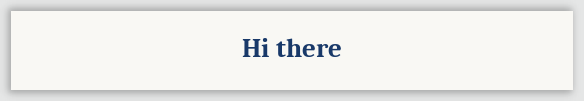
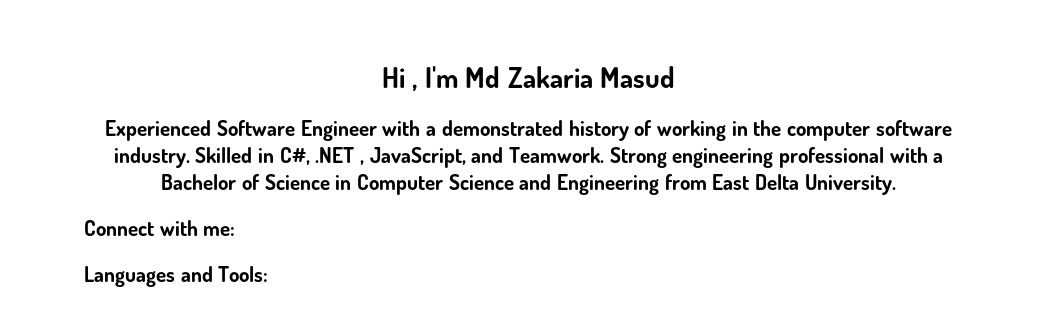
[276,38,343,57] there -> [412,66,676,91] [105,120,952,141] [113,147,944,168] [161,174,896,195] [84,220,236,236] [84,266,269,287] , I'm Md Zakaria Masud // Experienced Software Engineer with a demonstrated history of working in the computer software industry. Skilled in C#, .NET , JavaScript, and Teamwork. Strong engineering professional with a Bachelor of Science in Computer Science and Engineering from East Delta University. // Connect with me: // Languages and Tools:

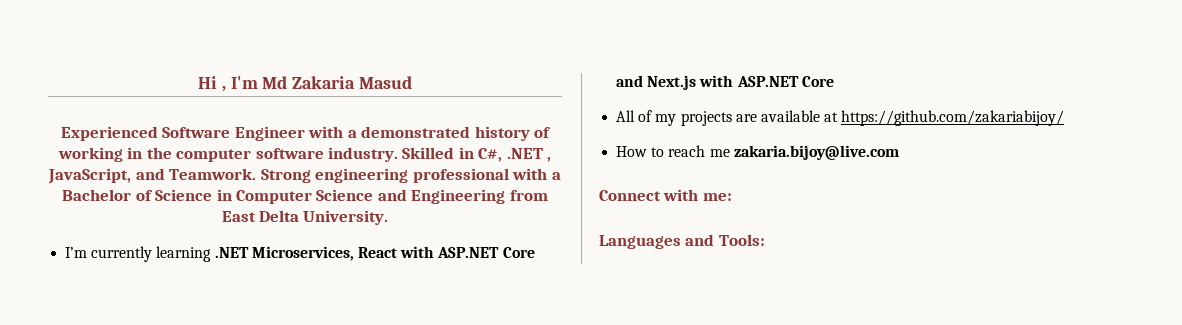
(896, 184) none -> [65,246,535,262] [616,75,834,90] [616,110,1065,126] [616,145,899,160] // I’m currently learning .NET Microservices, React with ASP.NET Core and Next.js with ASP.NET Core // All of my projects are available at https://github.com/zakariabijoy/ // How to reach me zakaria.bijoy@live.com

